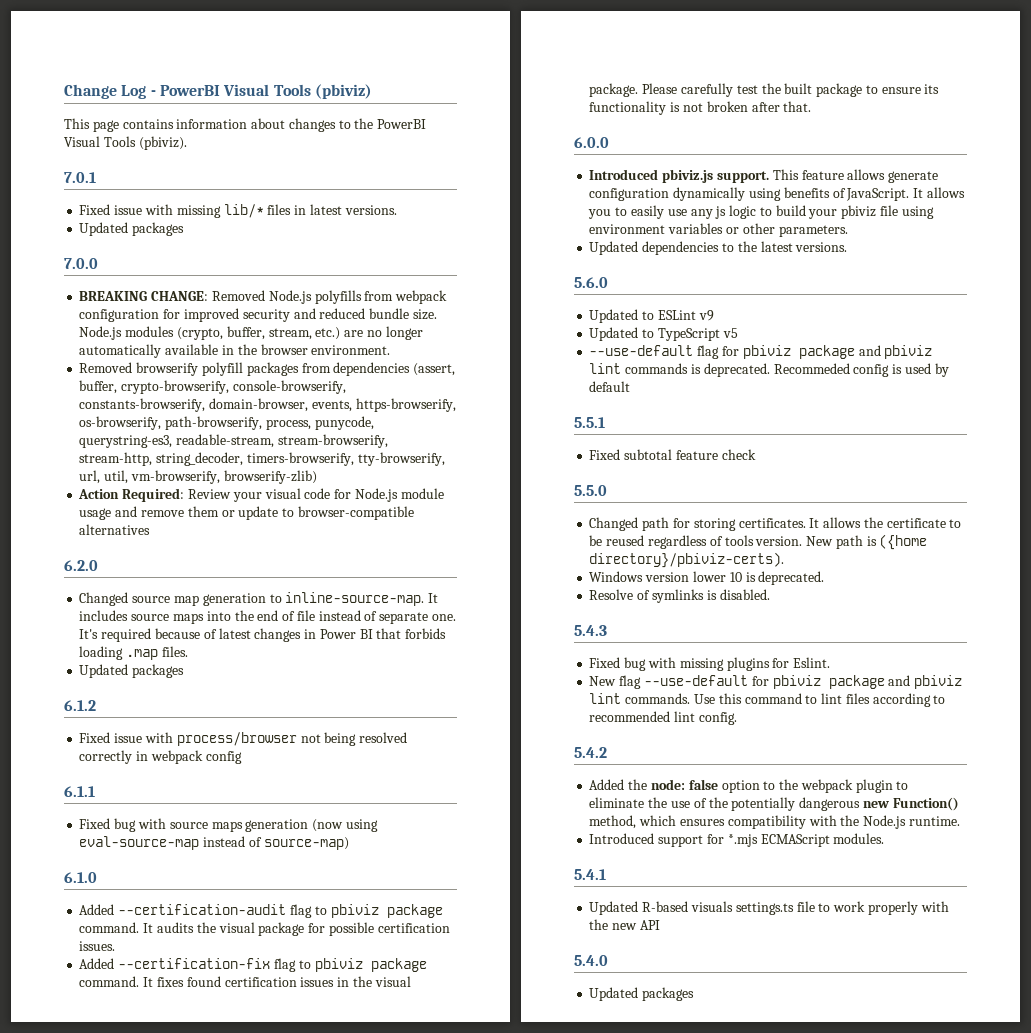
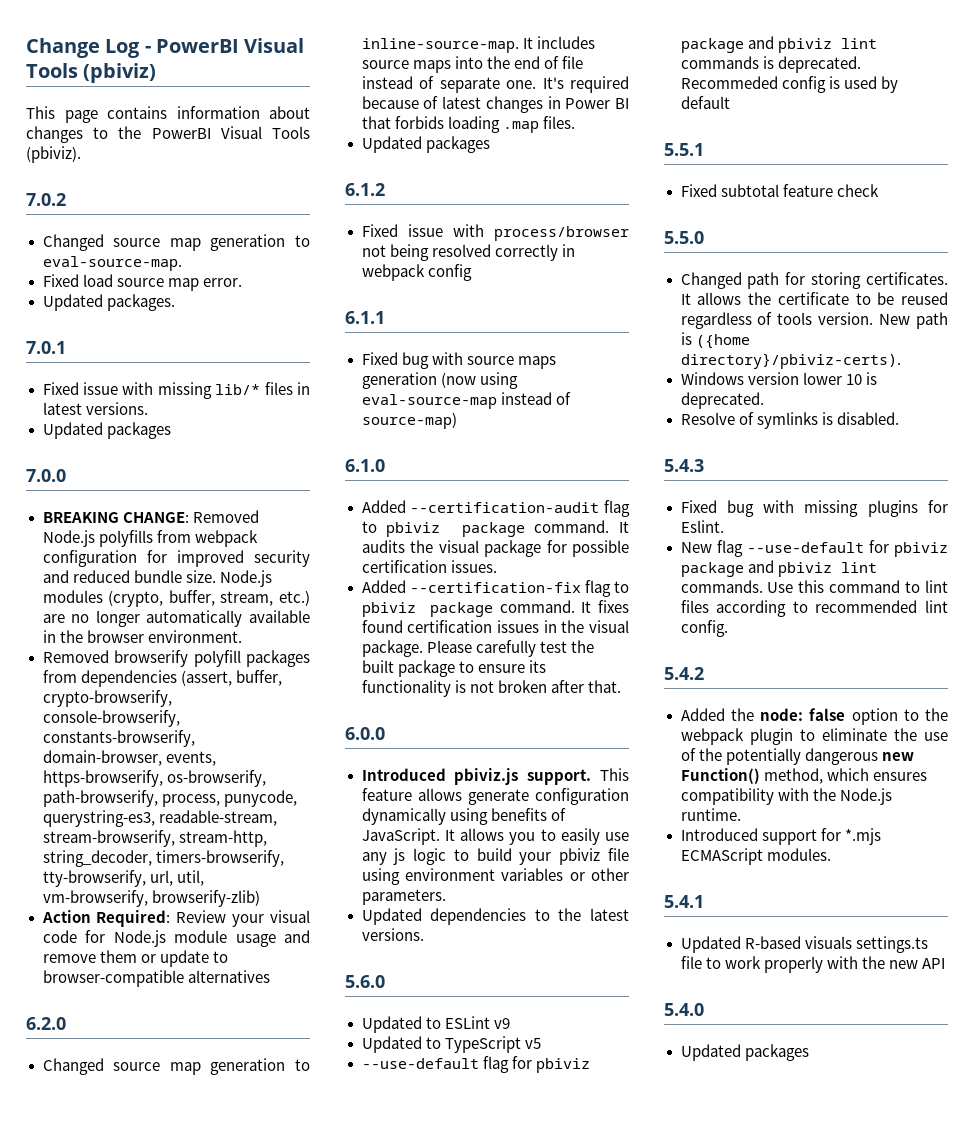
(187, 143) none -> [26,193,66,206] [42,234,310,251] [42,256,182,271] [42,274,242,291] [42,294,175,311] // 7.0.2 // Changed source map generation to eval-source-map. // Fixed load source map error. // Updated packages.

